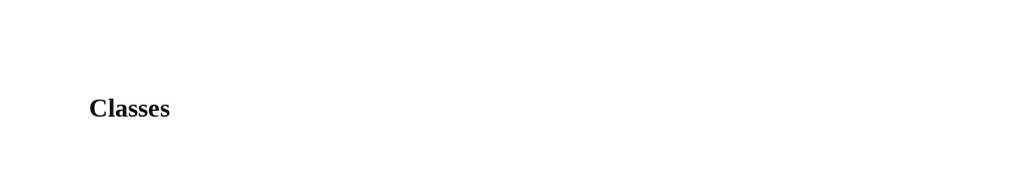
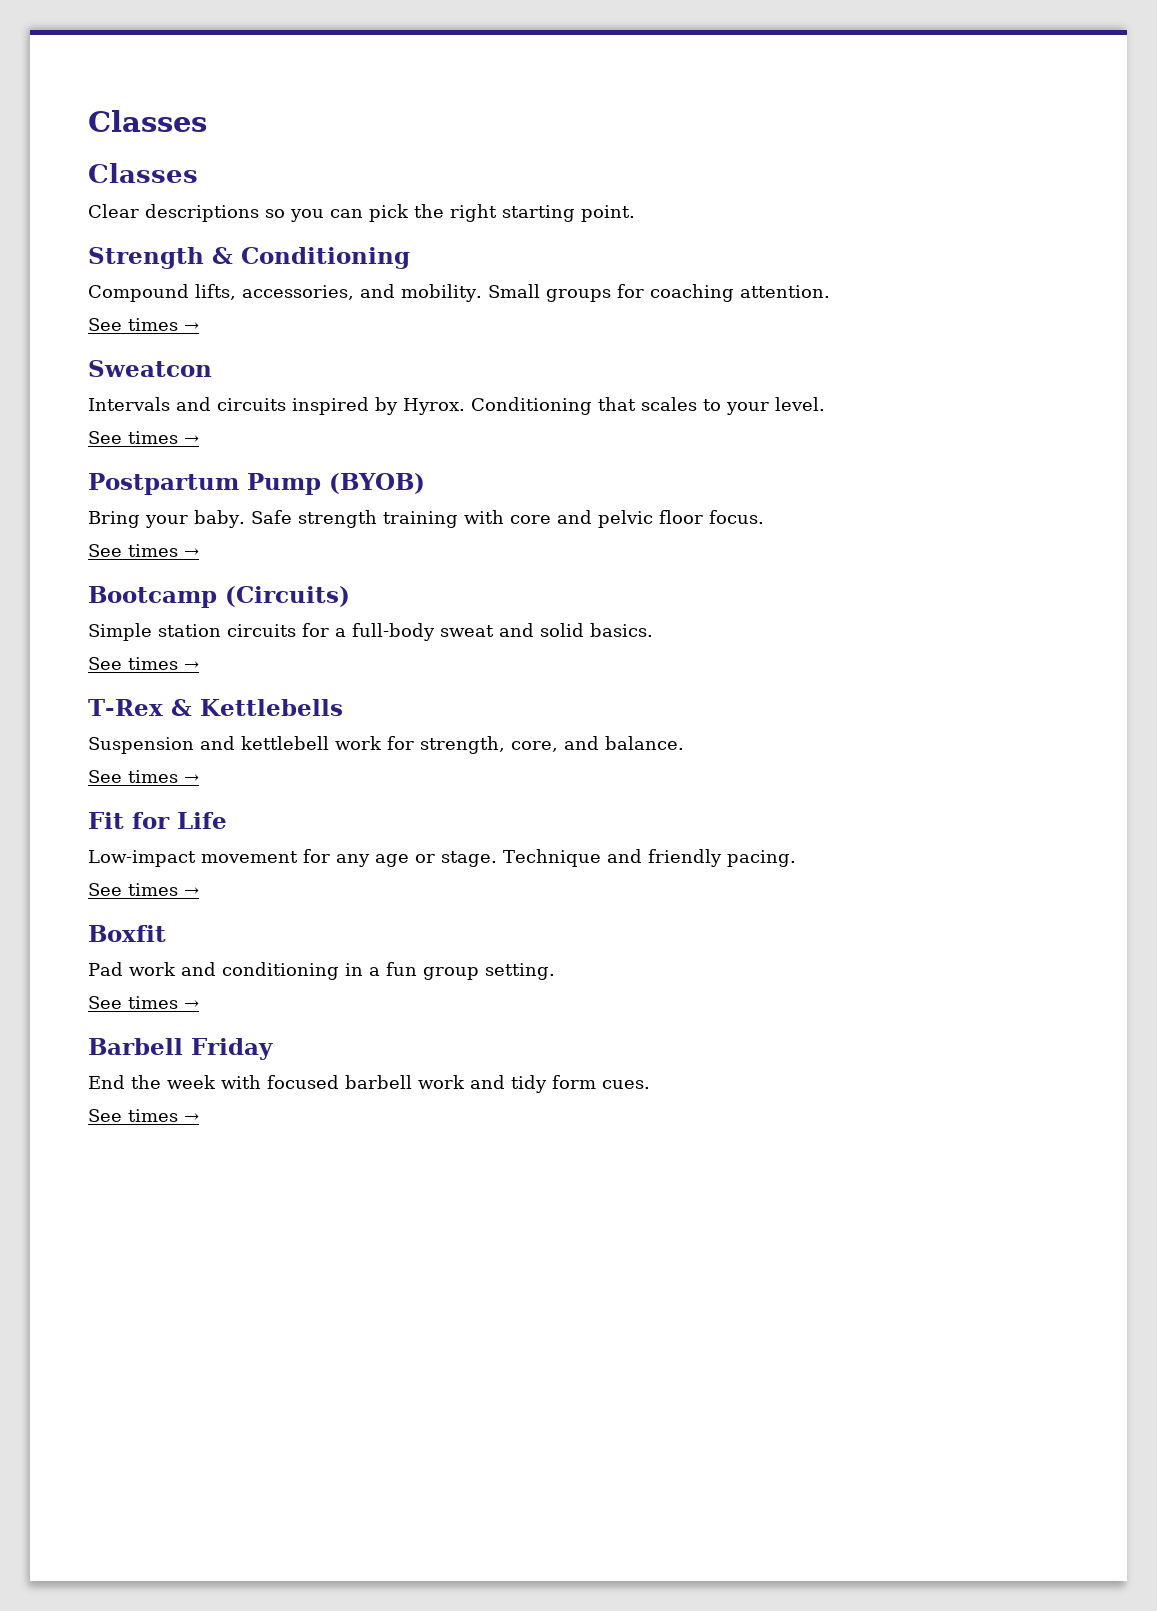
[88,98,170,117] Classes -> [88,110,207,132] [88,163,198,183] [88,204,635,222] [88,247,410,269] [88,284,830,302] [88,318,199,331] [88,360,212,377] [88,397,825,415] [88,431,199,444] [88,473,425,495] [88,510,764,528] [88,544,199,557] [88,586,350,608] [88,623,653,641] [88,657,199,670] [88,699,343,716] [88,736,684,754] [88,770,199,783] [88,812,227,829] [88,849,796,867] [88,883,199,896] [88,925,166,942] [88,962,555,980] [88,996,199,1009] [88,1038,273,1060] [88,1075,650,1093] [88,1109,199,1122] Classes // Classes // Clear descriptions so you can pick the right starting point. // Strength & Conditioning // Compound lifts, accessories, and mobility. Small groups for coaching attention. // See times → // Sweatcon // Intervals and circuits inspired by Hyrox. Conditioning that scales to your level. // See times → // Postpartum Pump (BYOB) // Bring your baby. Safe strength training with core and pelvic floor focus. // See times → // Bootcamp (Circuits) // Simple station circuits for a full-body sweat and solid basics. // See times → // T-Rex & Kettlebells // Suspension and kettlebell work for strength, core, and balance. // See times → // Fit for Life // Low-impact movement for any age or stage. Technique and friendly pacing. // See times → // Boxfit // Pad work and conditioning in a fun group setting. // See times → // Barbell Friday // End the week with focused barbell work and tidy form cues. // See times →

